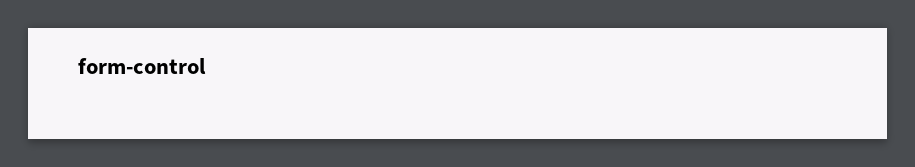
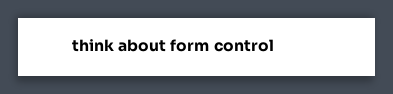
[78,58,206,74] form-control -> [72,39,274,52] think about form control

